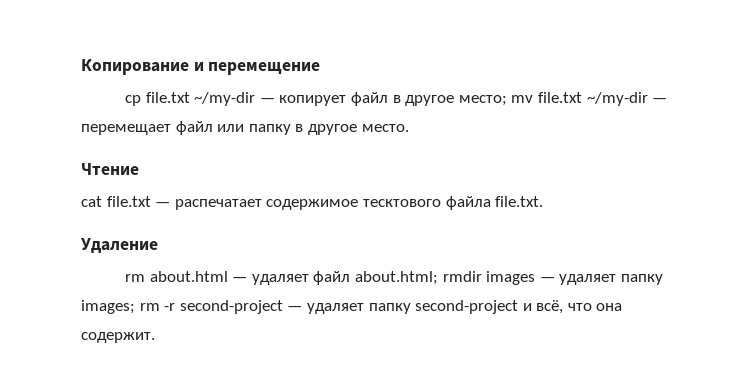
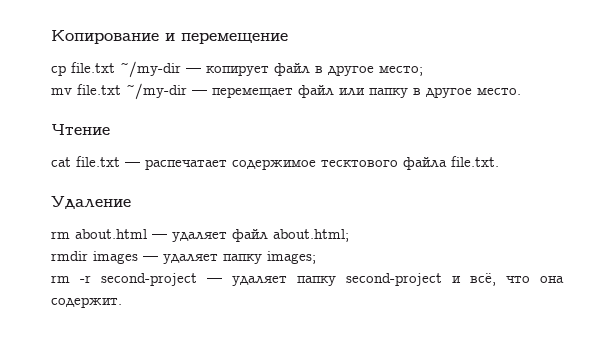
(507, 100) none -> (423, 71) //
(439, 278) none -> (349, 235) //
(135, 307) none -> (316, 257) //

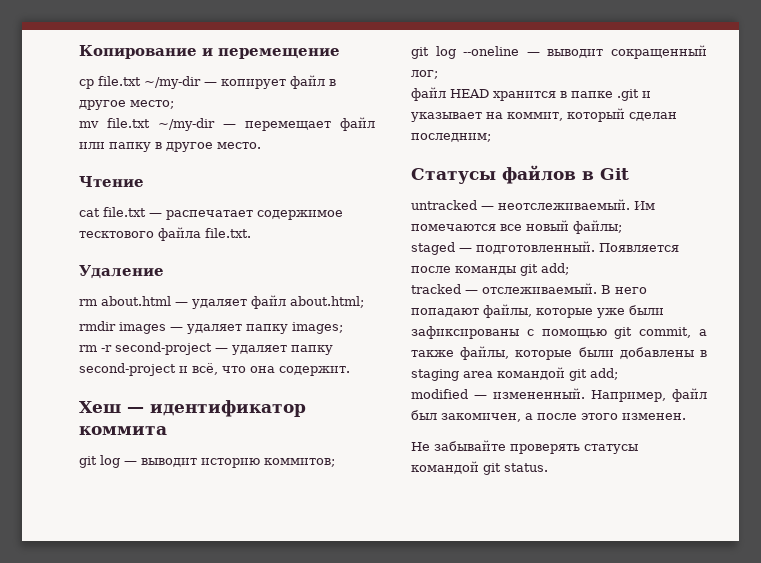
(122, 302) none -> [79,400,306,417] [79,426,167,435] [79,455,335,468] [411,45,707,59] [411,70,438,79] [411,87,651,101] [411,108,677,122] [411,133,491,142] [411,165,629,184] [411,199,655,210] [411,220,622,234] [411,241,679,255] [411,263,569,276] [411,283,647,294] [411,304,664,318] [411,326,707,339] [411,346,707,360] [411,367,618,381] [411,388,707,402] [411,410,686,422] [411,440,638,454] [411,461,548,475] // Хеш — идентификатор коммита // git log — выводит историю коммитов; // git log --oneline — выводит сокращенный лог; // файл HEAD хранится в папке .git и указывает на коммит, который сделан последним; // Статусы файлов в Git // untracked — неотслеживаемый. Им помечаются все новый файлы; // staged — подготовленный. Появляется после команды git add; // tracked — отслеживаемый. В него попадают файлы, которые уже были зафиксированы с помощью git commit, а также файлы, которые были добавлены в staging area командой git add; // modified — измененный. Например, файл был закомичен, а после этого изменен. // Не забывайте проверять статусы командой git status.

